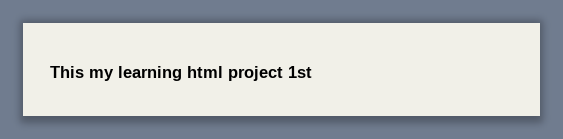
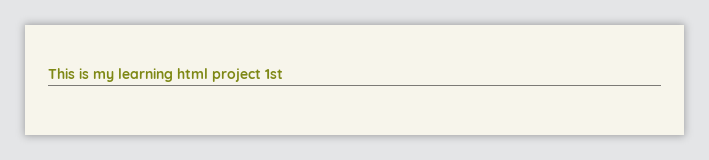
(84, 72) none -> [79,68,89,79] is

